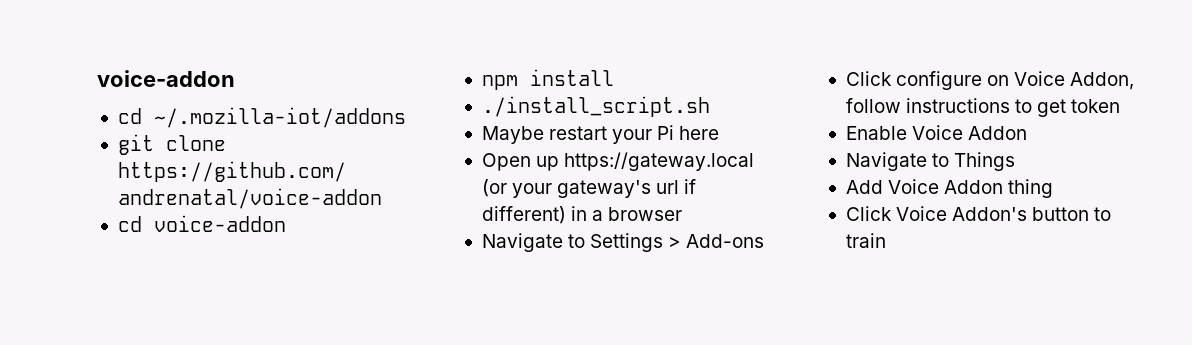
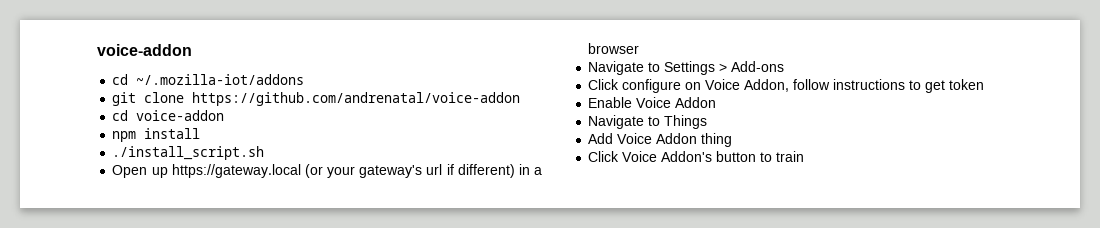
[481,125,720,144] // Maybe restart your Pi here -> (265, 153) none

